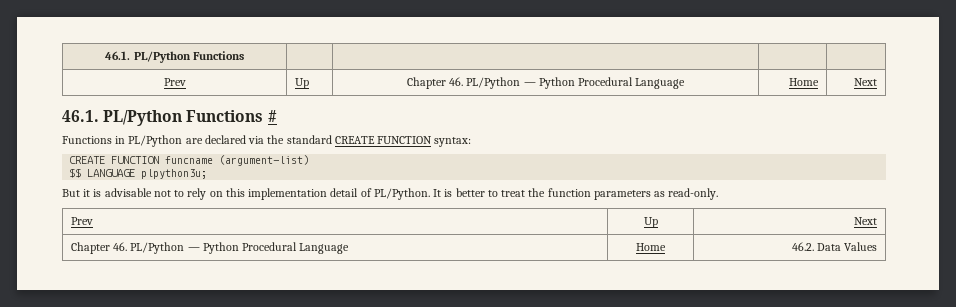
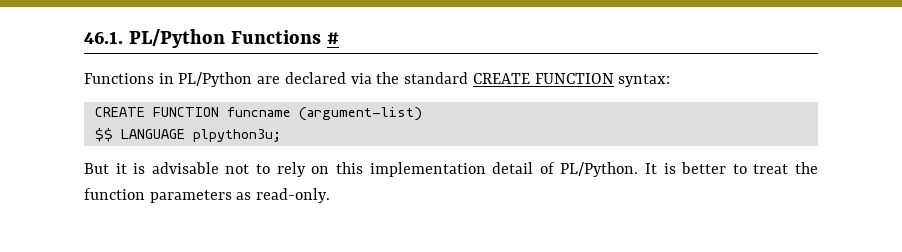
[105,51,244,63] [163,78,186,86] [294,78,309,89] [406,77,686,89] [789,78,820,86] [854,78,878,86] [62,110,264,126] 46.1. PL/Python Functions | | | | // Prev | Up | Chapter 46. PL/Python — Python Procedural Language | Home | Next // 46.1. PL/Python Functions -> [84,29,321,48] 46.1. PL/Python Functions
[70,217,93,225] [643,217,658,228] [854,217,878,225] [70,242,350,254] [636,243,666,251] [791,242,878,251] // Prev | Up | Next // Chapter 46. PL/Python — Python Procedural Language | Home | 46.2. Data Values -> (331, 195) none

